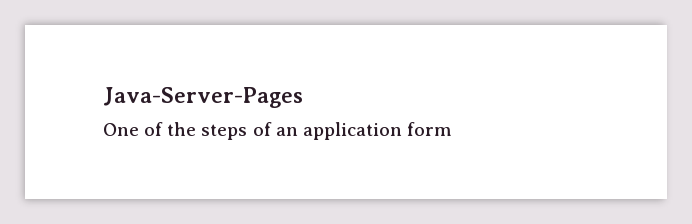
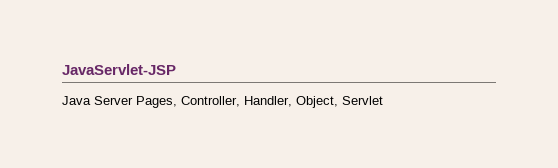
[103,87,303,108] [103,122,452,140] Java-Server-Pages // One of the steps of an application form -> [62,64,176,75] [62,96,383,108] JavaServlet-JSP // Java Server Pages, Controller, Handler, Object, Servlet

